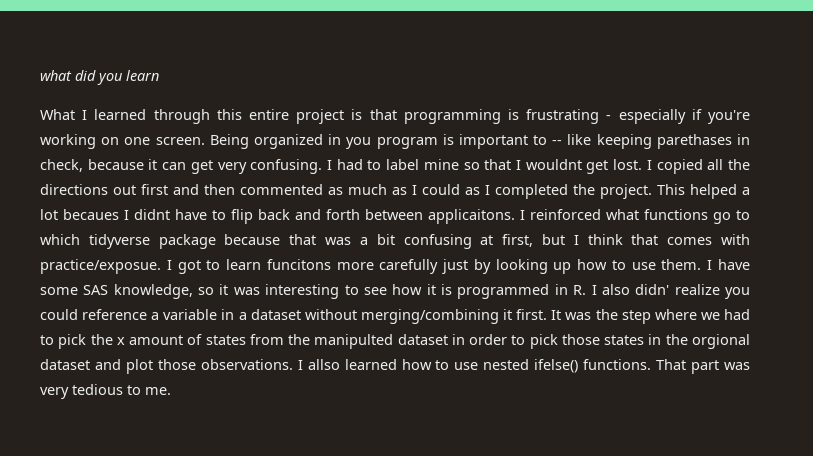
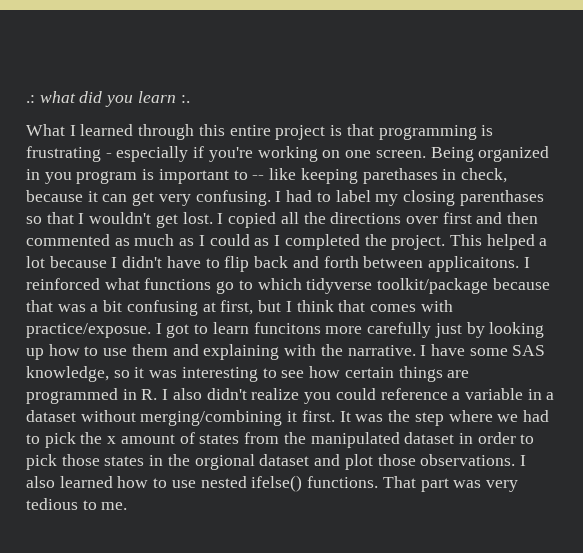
(40, 75) none -> [26,95,35,103] .:
(159, 75) none -> [180,95,190,103] :.
[423,159,459,170] mine -> [375,190,544,206] my closing parenthases
[525,159,582,170] wouldnt -> [89,212,152,224] wouldn't
[113,185,136,195] out -> [405,216,438,224] over
[63,209,170,220] becaues I didnt -> [49,256,163,268] because I didn't
[158,234,216,249] package -> [377,278,489,294] toolkit/package
[661,259,702,270] them. -> [131,344,416,360] them and explaining with the narrative.
[426,284,453,295] it is -> [344,366,470,382] certain things are
[635,284,670,295] didn' -> [206,388,247,400] didn't
[314,334,394,349] manipulted -> [310,432,400,448] manipulated
[307,359,340,370] allso -> [26,476,55,488] also

